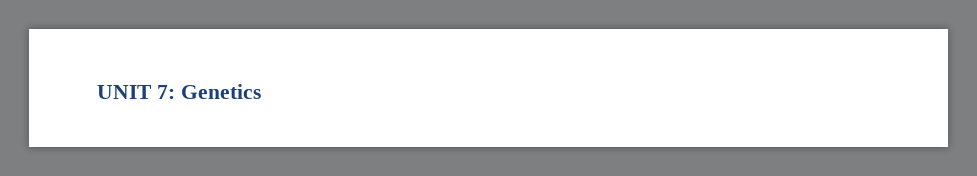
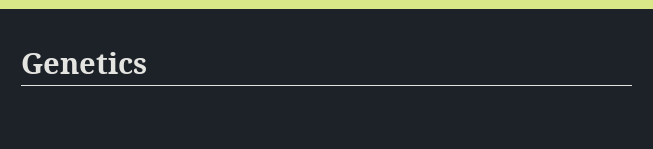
[97,85,175,99] UNIT 7: -> (21, 63) none

